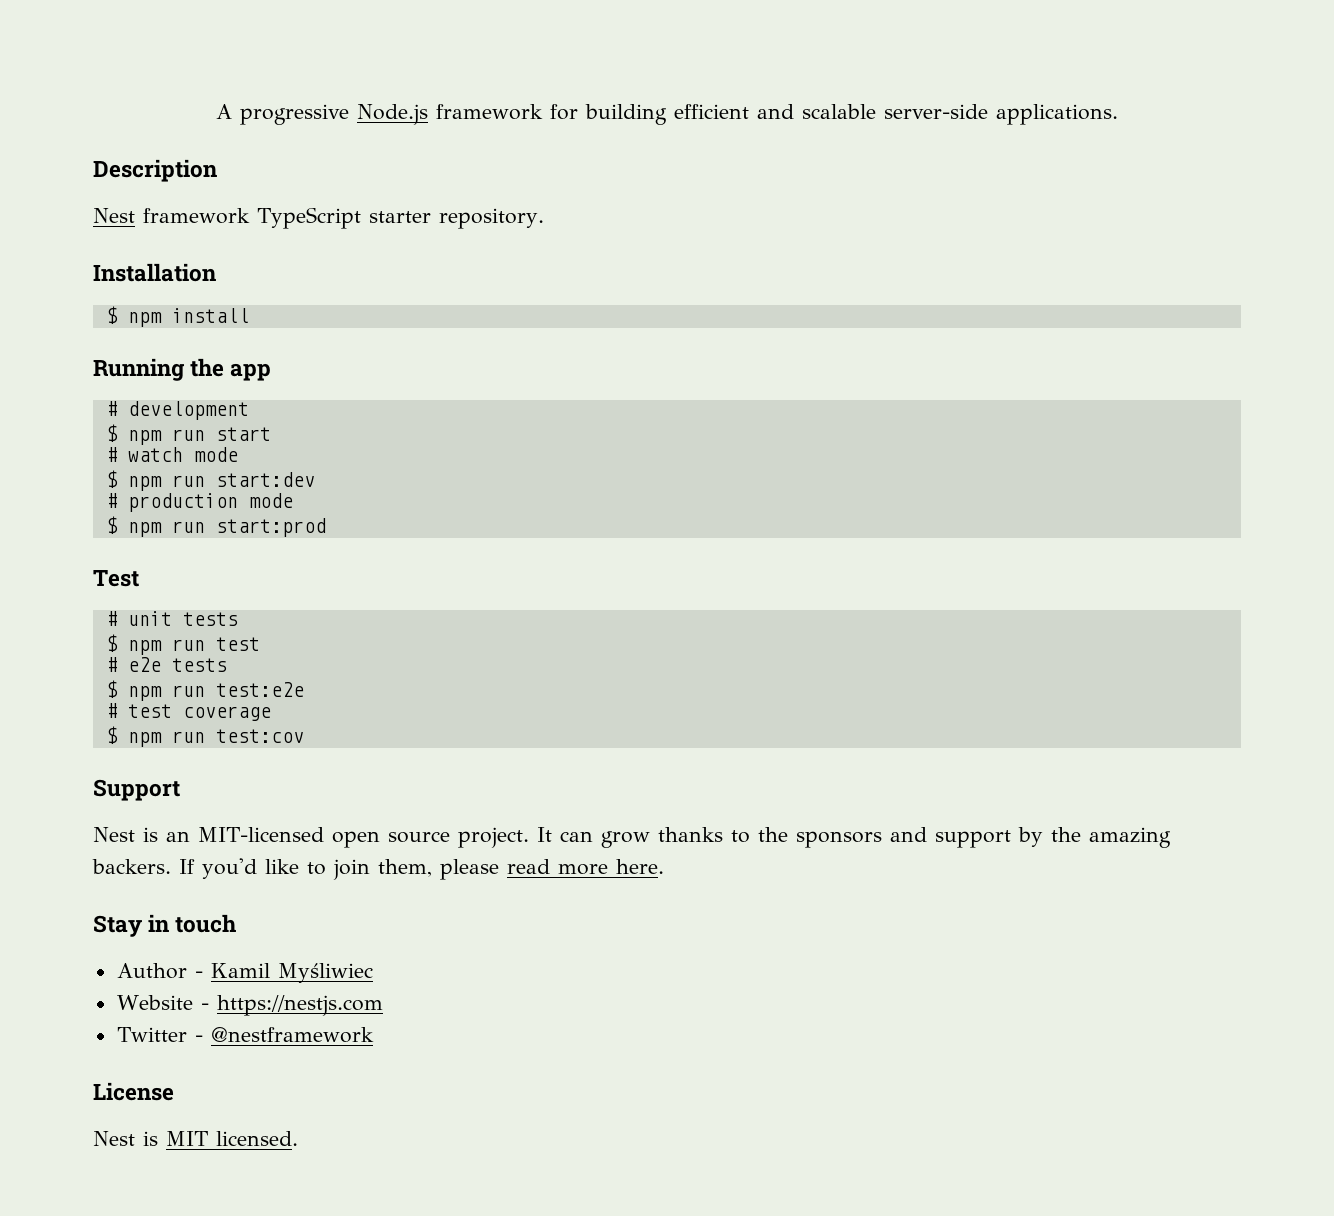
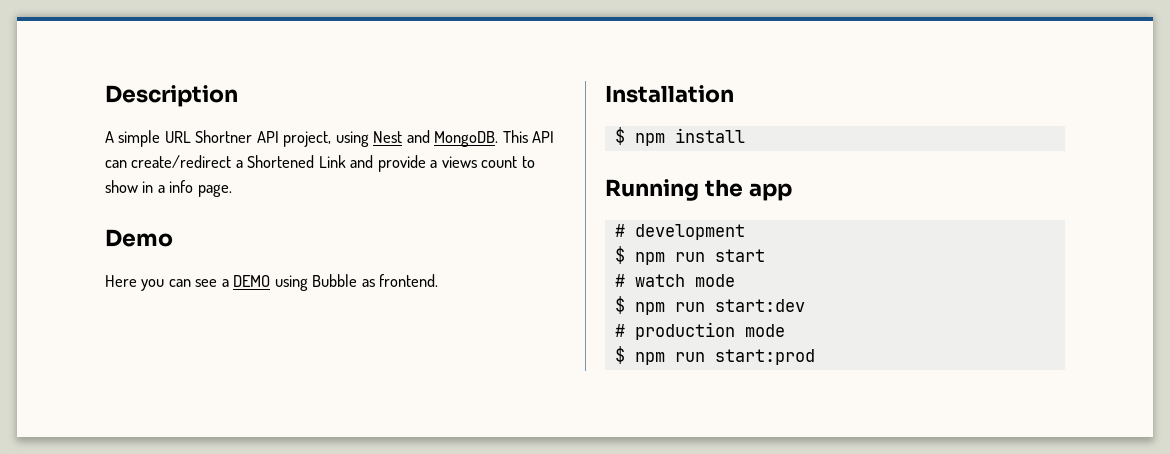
[216,104,1118,125] [93,159,217,182] [93,207,544,229] A progressive Node.js framework for building efficient and scalable server-side applications. // Description // Nest framework TypeScript starter repository. -> [105,85,238,107] [105,130,555,147] [105,155,535,172] [105,180,232,197] [105,229,173,247] [105,274,439,291] Description // A simple URL Shortner API project, using Nest and MongoDB. This API can create/redirect a Shortened Link and provide a views count to show in a info page. // Demo // Here you can see a DEMO using Bubble as frontend.
[93,570,139,587] [105,611,238,626] [105,634,260,655] [105,657,227,672] [105,680,304,701] [105,703,271,721] [105,726,304,747] [93,779,180,801] [93,827,1171,848] [92,858,664,880] [93,914,237,937] [116,963,373,983] [116,995,383,1016] [116,1027,374,1043] [93,1082,174,1101] [93,1131,298,1146] // Test // # unit tests // $ npm run test // # e2e tests // $ npm run test:e2e // # test coverage // $ npm run test:cov // Support // Nest is an MIT-licensed open source project. It can grow thanks to the sponsors and support by the amazing backers. If you'd like to join them, please read more here. // Stay in touch // Author - Kamil Myśliwiec // Website - https://nestjs.com // Twitter - @nestframework // License // Nest is MIT licensed. -> (815, 357) none

